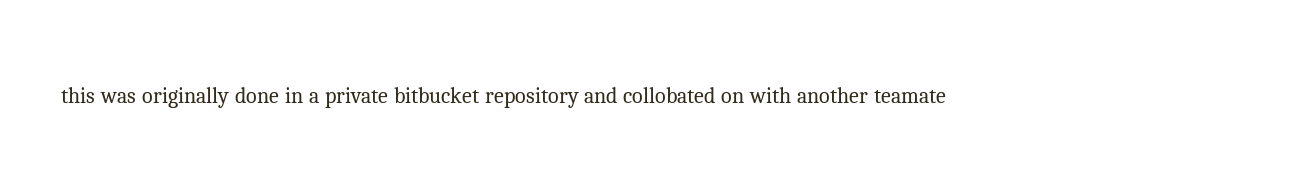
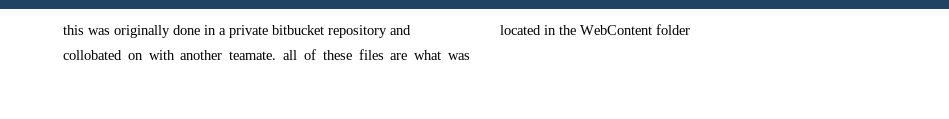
[874,90,947,103] teamate -> [229,49,470,60] [500,24,690,35] teamate. all of these files are what was located in the WebContent folder

